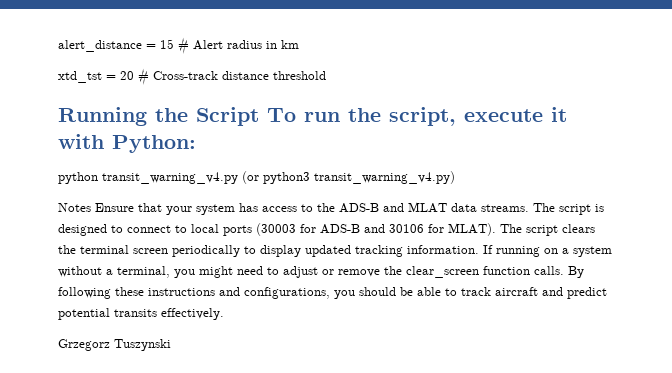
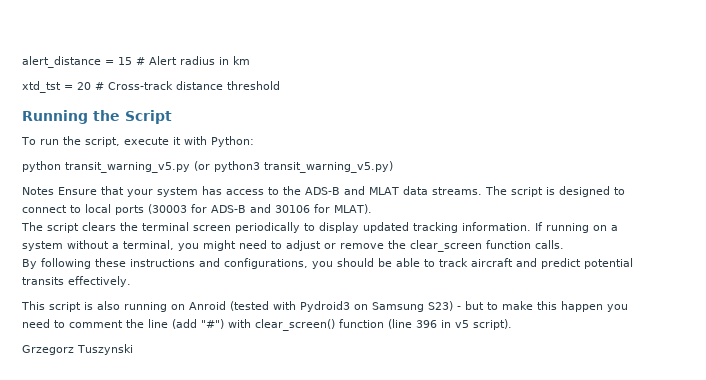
(259, 116) none -> (172, 117) //
[102,172,238,184] transit_warning_v4.py -> [65,162,190,173] transit_warning_v5.py
[314,171,455,184] transit_warning_v4.py) -> [264,161,393,173] transit_warning_v5.py)
(496, 229) none -> (372, 209) //
(564, 270) none -> (564, 244) //
(224, 314) none -> [21,301,628,312] [22,319,512,331] // This script is also running on Anroid (tested with Pydroid3 on Samsung S23) - but to make this happen you need to comment the line (add "#") with clear_screen() function (line 396 in v5 script).

